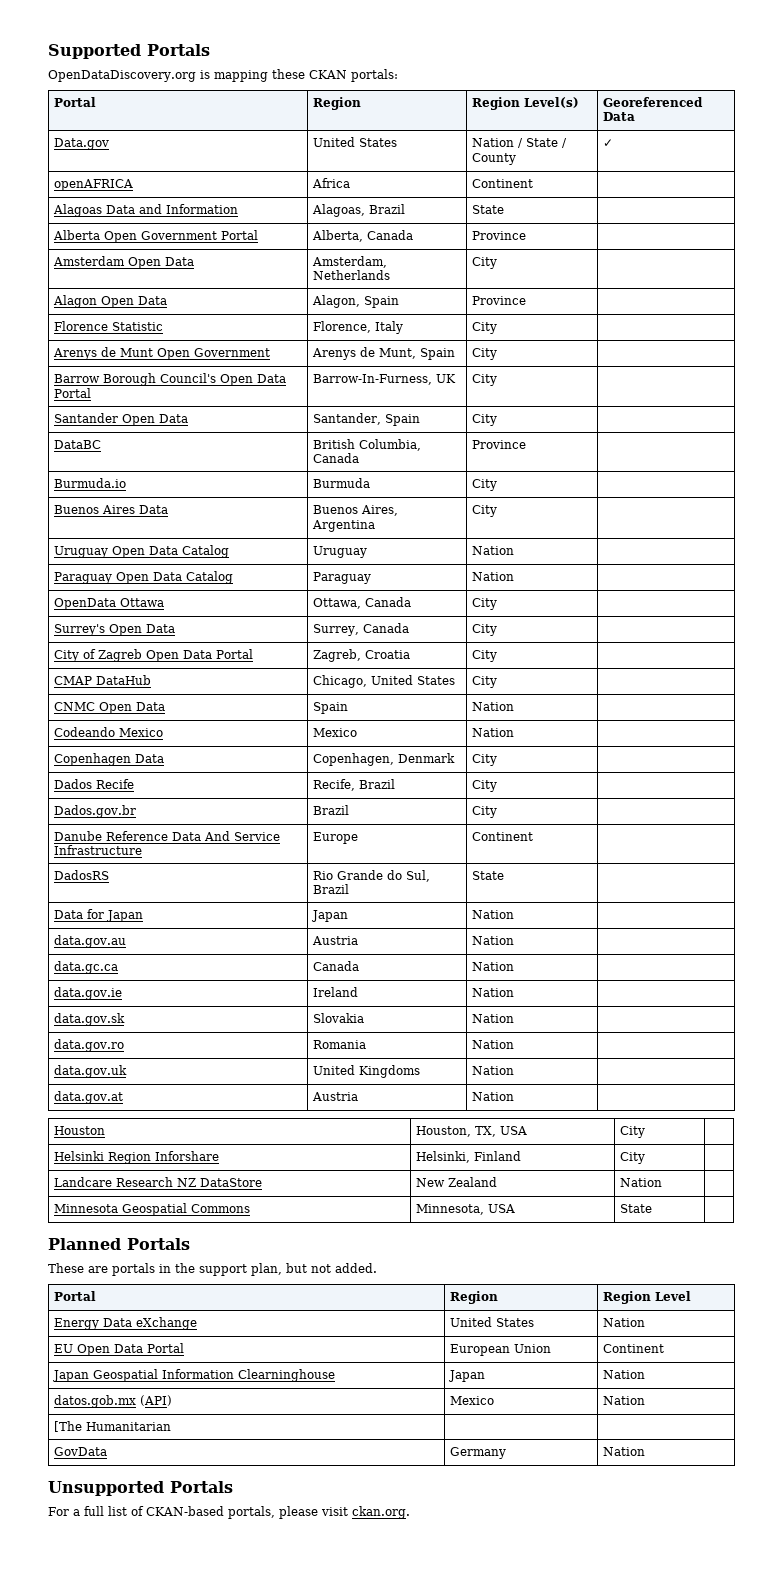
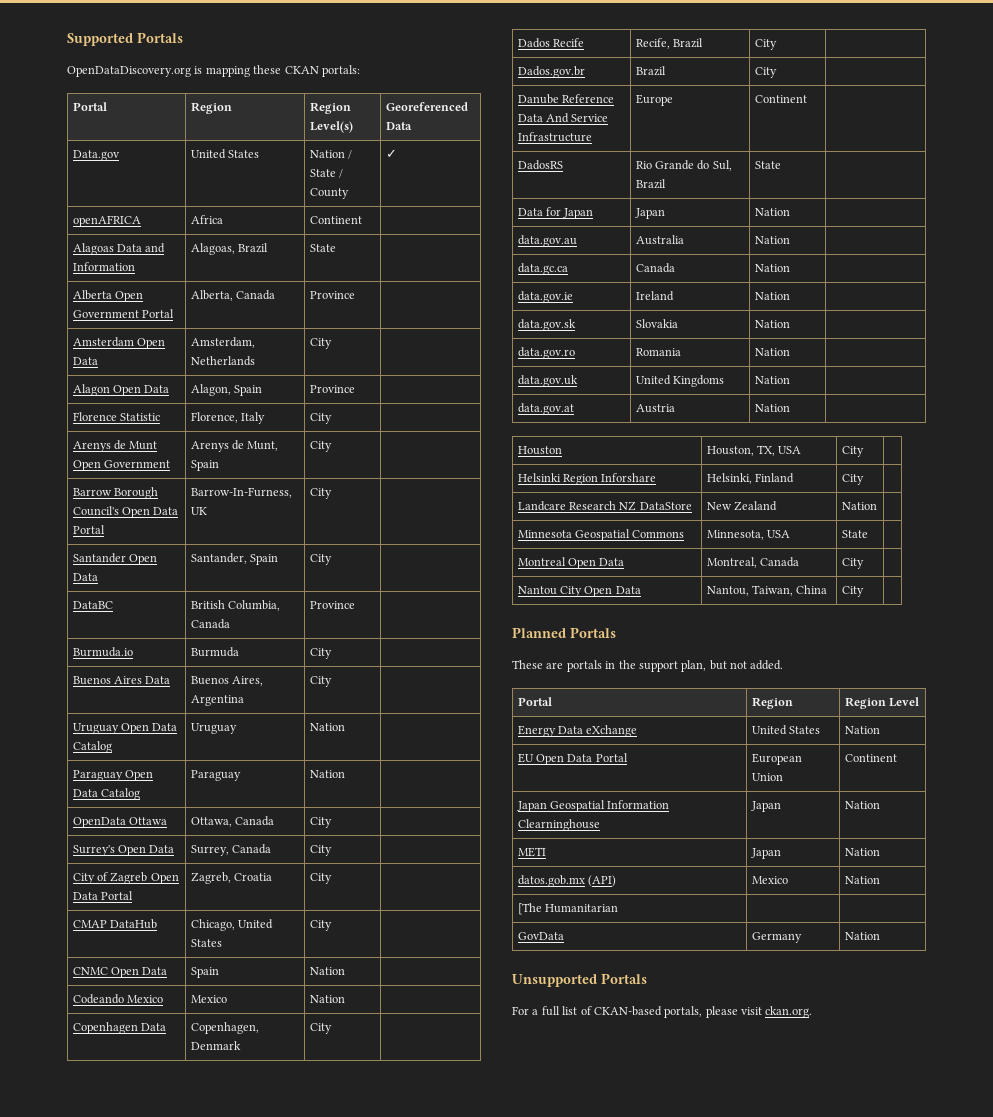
[312,936,359,945] Austria -> [635,235,684,245] Australia
(653, 1208) none -> [517,557,625,569] [706,557,800,568] [841,558,864,569] [517,586,641,597] [706,585,828,596] [841,586,864,597] // Montreal Open Data | Montreal, Canada | City | // Nantou City Open Data | Nantou, Taiwan, China | City |
(646, 1374) none -> [517,847,546,857] [750,848,781,859] [844,848,880,856] // METI | Japan | Nation

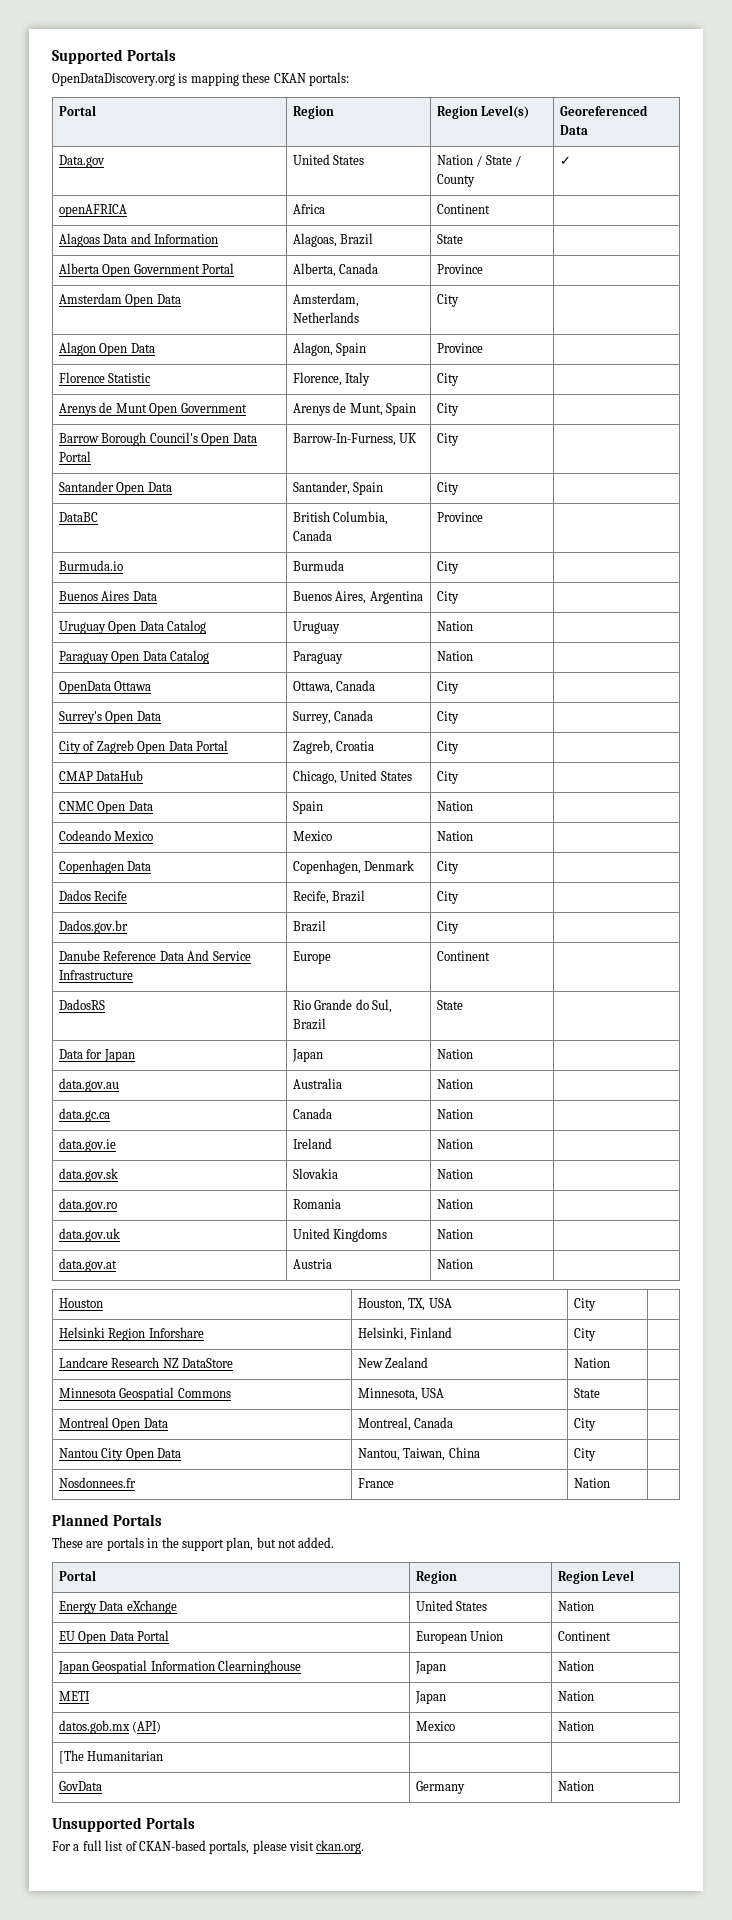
(864, 591) none -> [59,1477,137,1488] [358,1478,395,1488] [574,1478,611,1488] // Nosdonnees.fr | France | Nation |

